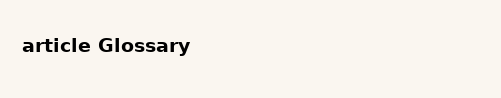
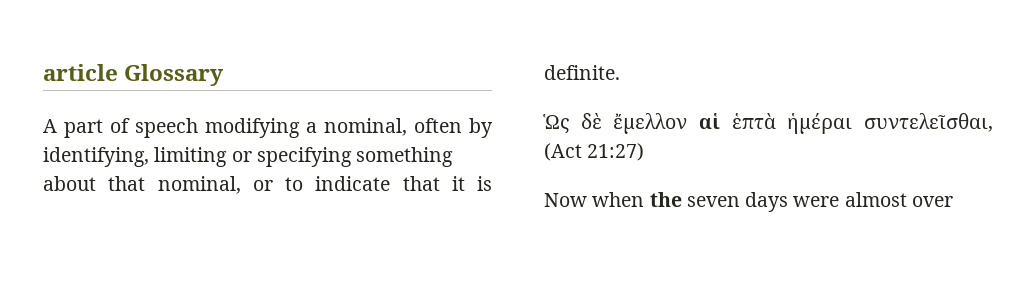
(191, 47) none -> [43,118,493,138] [43,147,454,167] [43,176,492,194] [544,65,620,80] [543,113,993,134] [544,143,645,161] [544,192,953,212] // A part of speech modifying a nominal, often by identifying, limiting or specifying something about that nominal, or to indicate that it is definite. // Ὡς δὲ ἔμελλον αἱ ἑπτὰ ἡμέραι συντελεῖσθαι, (Act 21:27) // Now when the seven days were almost over

